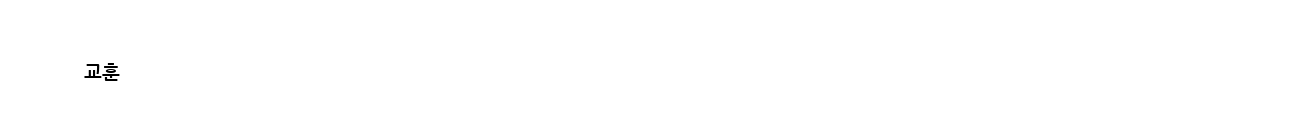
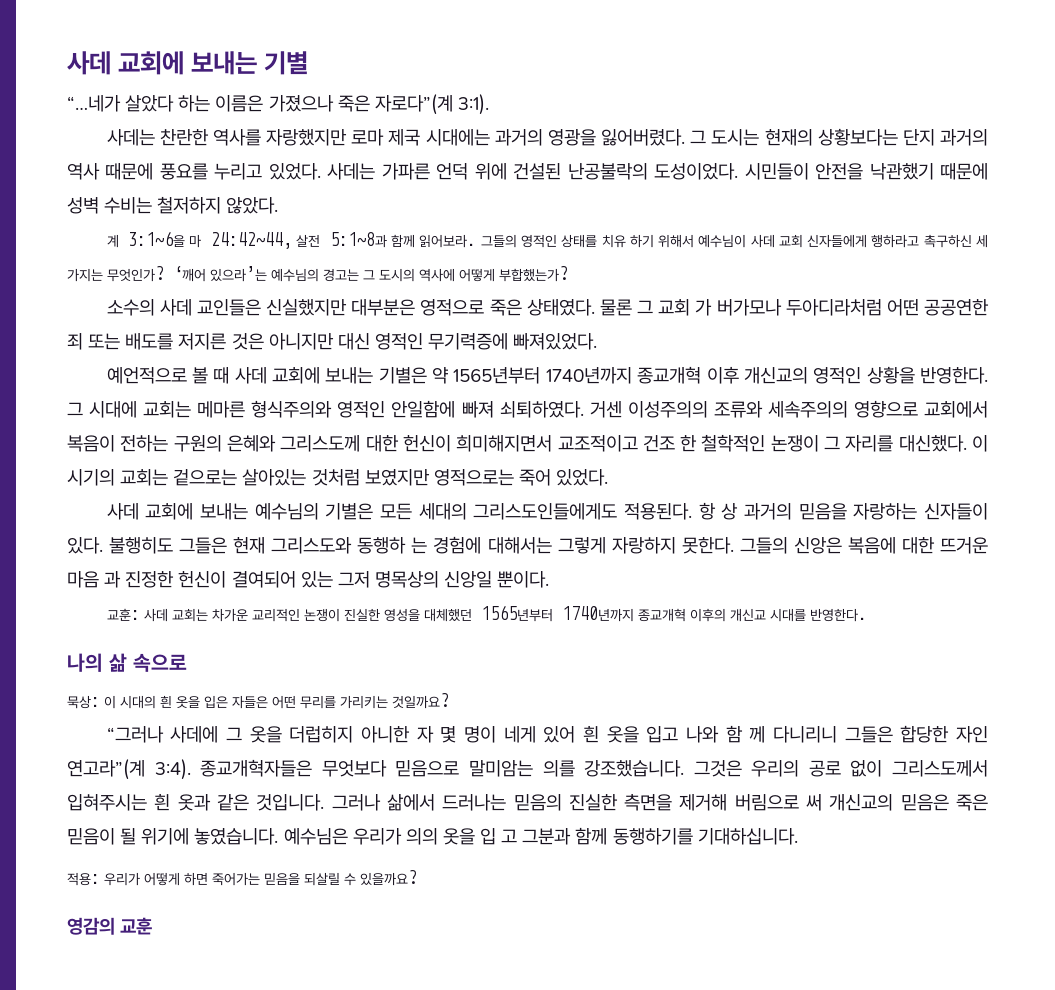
(84, 72) none -> [67,51,309,75] [67,94,489,115] [106,128,989,146] [67,163,988,180] [67,196,279,214] [106,231,988,249] [67,266,568,282] [106,299,990,316] [67,333,598,350] [106,366,988,384] [67,400,988,418] [67,434,988,452] [67,469,609,486] [106,502,988,520] [67,536,988,554] [67,571,550,588] [106,605,867,622] [67,653,187,672] [67,693,449,709] [106,725,988,743] [67,759,989,780] [67,793,988,811] [67,827,798,845] [67,870,417,886] [67,917,115,935] 사데 교회에 보내는 기별 // “…네가 살았다 하는 이름은 가졌으나 죽은 자로다”(계 3:1). // 사데는 찬란한 역사를 자랑했지만 로마 제국 시대에는 과거의 영광을 잃어버렸다. 그 도시는 현재의 상황보다는 단지 과거의 역사 때문에 풍요를 누리고 있었다. 사데는 가파른 언덕 위에 건설된 난공불락의 도성이었다. 시민들이 안전을 낙관했기 때문에 성벽 수비는 철저하지 않았다. // 계 3:1~6을 마 24:42~44, 살전 5:1~8과 함께 읽어보라. 그들의 영적인 상태를 치유 하기 위해서 예수님이 사데 교회 신자들에게 행하라고 촉구하신 세 가지는 무엇인가? ‘깨어 있으라’는 예수님의 경고는 그 도시의 역사에 어떻게 부합했는가? // 소수의 사데 교인들은 신실했지만 대부분은 영적으로 죽은 상태였다. 물론 그 교회 가 버가모나 두아디라처럼 어떤 공공연한 죄 또는 배도를 저지른 것은 아니지만 대신 영적인 무기력증에 빠져있었다. // 예언적으로 볼 때 사데 교회에 보내는 기별은 약 1565년부터 1740년까지 종교개혁 이후 개신교의 영적인 상황을 반영한다. 그 시대에 교회는 메마른 형식주의와 영적인 안일함에 빠져 쇠퇴하였다. 거센 이성주의의 조류와 세속주의의 영향으로 교회에서 복음이 전하는 구원의 은혜와 그리스도께 대한 헌신이 희미해지면서 교조적이고 건조 한 철학적인 논쟁이 그 자리를 대신했다. 이 시기의 교회는 겉으로는 살아있는 것처럼 보였지만 영적으로는 죽어 있었다. // 사데 교회에 보내는 예수님의 기별은 모든 세대의 그리스도인들에게도 적용된다. 항 상 과거의 믿음을 자랑하는 신자들이 있다. 불행히도 그들은 현재 그리스도와 동행하 는 경험에 대해서는 그렇게 자랑하지 못한다. 그들의 신앙은 복음에 대한 뜨거운 마음 과 진정한 헌신이 결여되어 있는 그저 명목상의 신앙일 뿐이다. // 교훈: 사데 교회는 차가운 교리적인 논쟁이 진실한 영성을 대체했던 1565년부터 1740년까지 종교개혁 이후의 개신교 시대를 반영한다. // 나의 삶 속으로 // 묵상: 이 시대의 흰 옷을 입은 자들은 어떤 무리를 가리키는 것일까요? // “그러나 사데에 그 옷을 더럽히지 아니한 자 몇 명이 네게 있어 흰 옷을 입고 나와 함 께 다니리니 그들은 합당한 자인 연고라”(계 3:4). 종교개혁자들은 무엇보다 믿음으로 말미암는 의를 강조했습니다. 그것은 우리의 공로 없이 그리스도께서 입혀주시는 흰 옷과 같은 것입니다. 그러나 삶에서 드러나는 믿음의 진실한 측면을 제거해 버림으로 써 개신교의 믿음은 죽은 믿음이 될 위기에 놓였습니다. 예수님은 우리가 의의 옷을 입 고 그분과 함께 동행하기를 기대하십니다. // 적용: 우리가 어떻게 하면 죽어가는 믿음을 되살릴 수 있을까요? // 영감의

